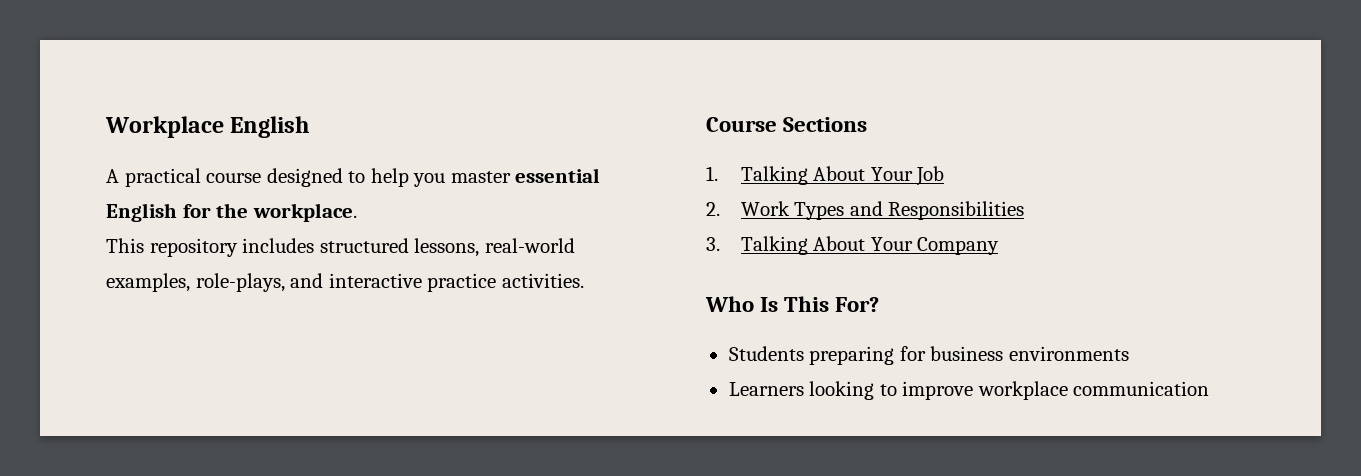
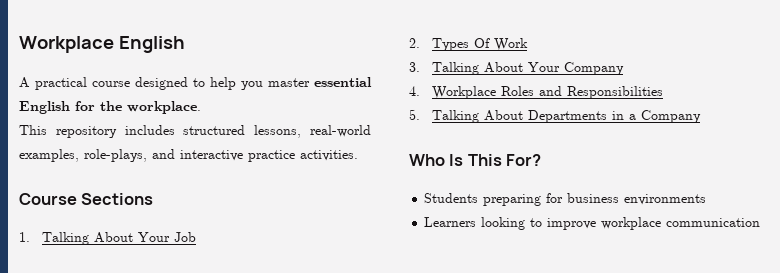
(720, 209) none -> [431,38,490,51] Types Of
[794,202,845,220] Types -> [409,62,624,75] [409,86,534,99] // 3. Talking About Your Company // 4. Workplace Roles
[706,236,913,255] 3. Talking About Your -> [409,109,636,123] 5. Talking About Departments in a

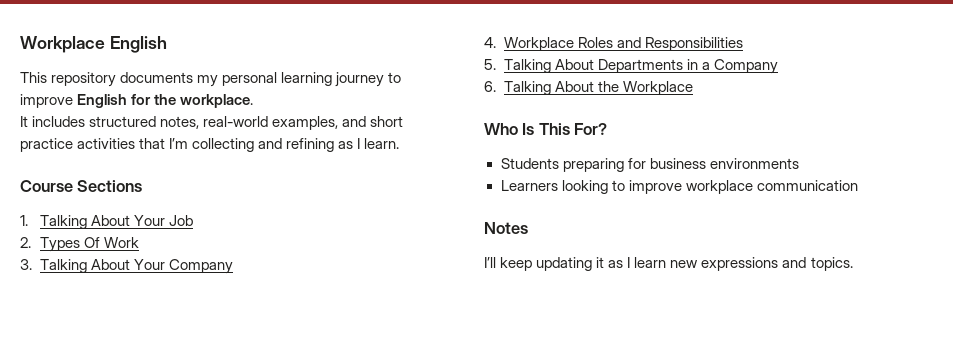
[19,77,372,90] A practical course designed to help you master essential -> [20,72,402,87] [20,94,73,108] This repository documents my personal learning journey to improve
[19,125,117,138] This repository -> [20,116,28,127] It
[254,125,302,138] lessons, -> [160,116,200,129] notes,
[84,149,358,162] role-plays, and interactive practice activities. -> [342,116,404,127] [20,138,400,152] and short practice activities that I’m collecting and refining as I learn.
(701, 116) none -> [484,81,694,95] // 6. Talking About the Workplace
(761, 222) none -> [484,222,528,234] [484,257,853,271] // Notes // I’ll keep updating it as I learn new expressions and topics.

